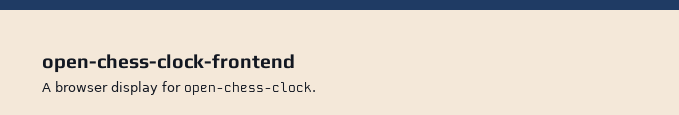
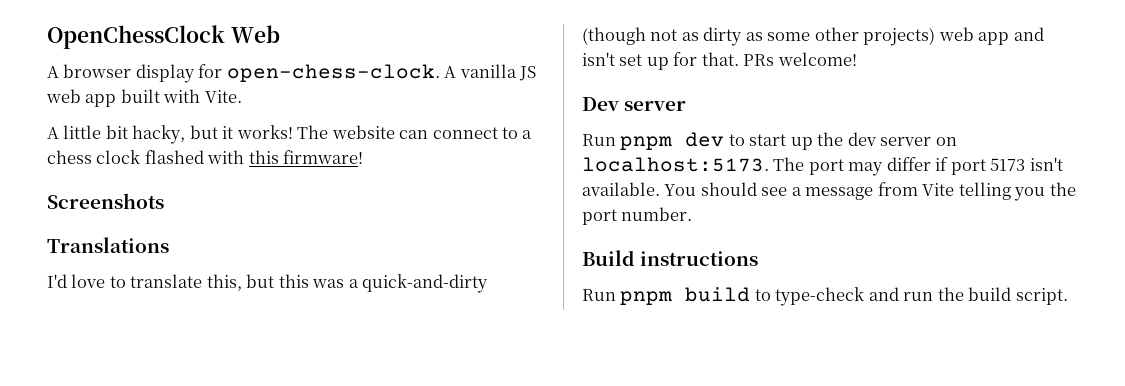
[42,54,295,73] open-chess-clock-frontend -> [47,25,280,49] OpenChessClock Web
(316, 88) none -> [444,64,537,81] [46,89,242,107] [47,125,533,144] [47,150,364,164] [47,193,164,209] [47,237,169,253] [47,274,489,293] [582,27,1044,46] [582,52,857,70] [582,97,687,111] [582,132,957,150] [582,157,1063,176] [582,182,1076,201] [582,207,693,225] [582,250,759,266] [582,287,1068,306] A vanilla JS web app built with Vite. // A little bit hacky, but it works! The website can connect to a chess clock flashed with this firmware! // Screenshots // Translations // I'd love to translate this, but this was a quick-and-dirty (though not as dirty as some other projects) web app and isn't set up for that. PRs welcome! // Dev server // Run pnpm dev to start up the dev server on localhost:5173. The port may differ if port 5173 isn't available. You should see a message from Vite telling you the port number. // Build instructions // Run pnpm build to type-check and run the build script.

